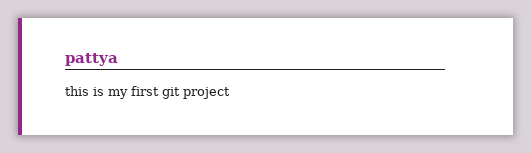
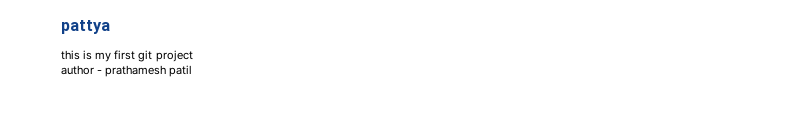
(230, 93) none -> [61,65,193,77] // author - prathamesh patil

